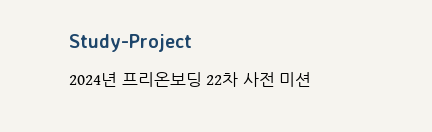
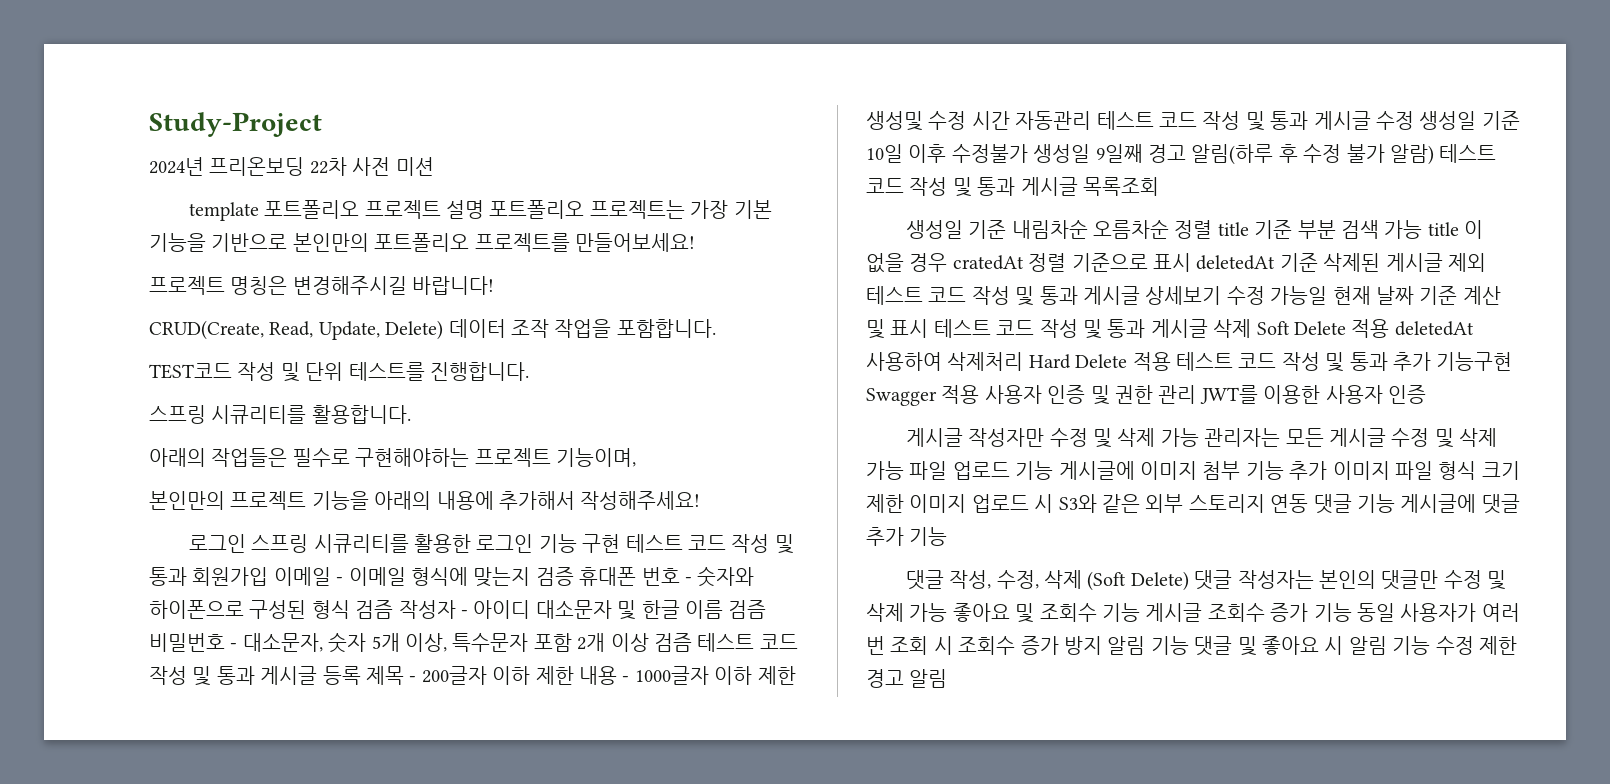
(312, 79) none -> [188,200,772,221] [149,233,695,252] [149,276,495,295] [149,319,716,340] [149,362,529,382] [149,405,411,424] [149,448,636,467] [149,491,701,510] [188,534,794,554] [149,566,755,587] [149,600,767,620] [149,632,798,653] [149,666,796,686] [866,111,1520,131] [866,144,1497,165] [866,177,1159,197] [905,219,1484,239] [866,253,1486,273] [866,286,1501,306] [866,319,1474,339] [866,352,1513,372] [866,385,1426,406] [905,428,1498,448] [866,461,1520,480] [866,494,1520,514] [866,527,948,546] [905,570,1507,591] [866,603,1520,623] [866,636,1517,656] [866,669,948,688] // template 포트폴리오 프로젝트 설명 포트폴리오 프로젝트는 가장 기본 기능을 기반으로 본인만의 포트폴리오 프로젝트를 만들어보세요! // 프로젝트 명칭은 변경해주시길 바랍니다! // CRUD(Create, Read, Update, Delete) 데이터 조작 작업을 포함합니다. // TEST코드 작성 및 단위 테스트를 진행합니다. // 스프링 시큐리티를 활용합니다. // 아래의 작업들은 필수로 구현해야하는 프로젝트 기능이며, // 본인만의 프로젝트 기능을 아래의 내용에 추가해서 작성해주세요! // 로그인 스프링 시큐리티를 활용한 로그인 기능 구현 테스트 코드 작성 및 통과 회원가입 이메일 - 이메일 형식에 맞는지 검증 휴대폰 번호 - 숫자와 하이폰으로 구성된 형식 검즘 작성자 - 아이디 대소문자 및 한글 이름 검즘 비밀번호 - 대소문자, 숫자 5개 이상, 특수문자 포함 2개 이상 검즘 테스트 코드 작성 및 통과 게시글 등록 제목 - 200글자 이하 제한 내용 - 1000글자 이하 제한 생성및 수정 시간 자동관리 테스트 코드 작성 및 통과 게시글 수정 생성일 기준 10일 이후 수정불가 생성일 9일째 경고 알림(하루 후 수정 불가 알람) 테스트 코드 작성 및 통과 게시글 목록조회 // 생성일 기준 내림차순 오름차순 정렬 title 기준 부분 검색 가능 title 이 없을 경우 cratedAt 정렬 기준으로 표시 deletedAt 기준 삭제된 게시글 제외 테스트 코드 작성 및 통과 게시글 상세보기 수정 가능일 현재 날짜 기준 계산 및 표시 테스트 코드 작성 및 통과 게시글 삭제 Soft Delete 적용 deletedAt 사용하여 삭제처리 Hard Delete 적용 테스트 코드 작성 및 통과 추가 기능구현 Swagger 적용 사용자 인증 및 권한 관리 JWT를 이용한 사용자 인증 // 게시글 작성자만 수정 및 삭제 가능 관리자는 모든 게시글 수정 및 삭제 가능 파일 업로드 기능 게시글에 이미지 첨부 기능 추가 이미지 파일 형식 크기 제한 이미지 업로드 시 S3와 같은 외부 스토리지 연동 댓글 기능 게시글에 댓글 추가 기능 // 댓글 작성, 수정, 삭제 (Soft Delete) 댓글 작성자는 본인의 댓글만 수정 및 삭제 가능 좋아요 및 조회수 기능 게시글 조회수 증가 기능 동일 사용자가 여러 번 조회 시 조회수 증가 방지 알림 기능 댓글 및 좋아요 시 알림 기능 수정 제한 경고 알림

